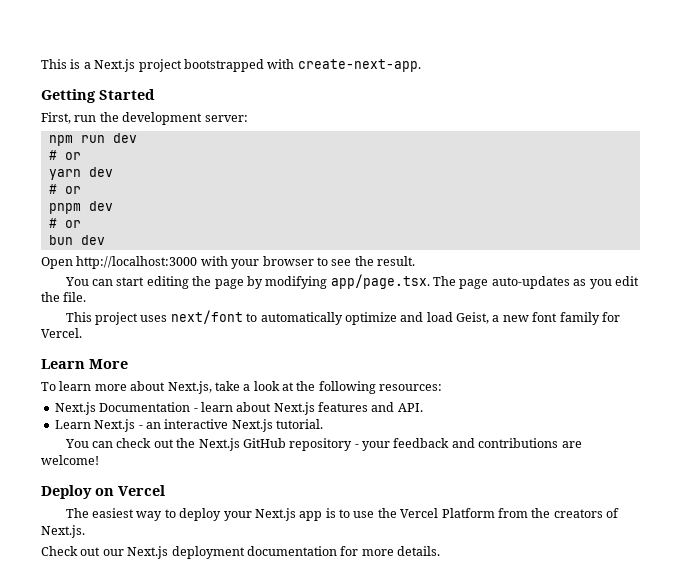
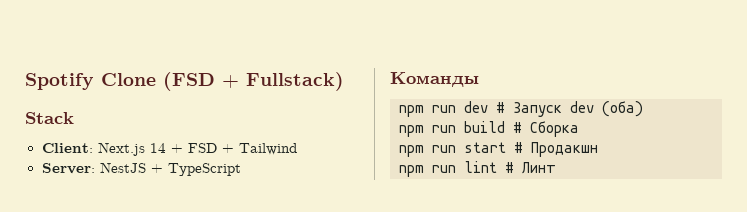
[41,59,421,72] [41,89,155,103] [41,112,248,125] [48,133,137,146] [48,150,81,160] [48,167,113,180] [48,184,81,194] [48,201,113,214] [48,218,81,228] [48,235,105,245] [41,256,415,269] [64,274,639,289] [41,292,87,302] [65,310,620,325] [41,328,82,338] [41,359,128,369] [41,381,443,394] [54,402,423,415] [54,419,323,432] [64,438,582,451] [41,455,99,465] [41,485,165,499] [65,508,620,521] [41,525,85,538] [41,546,440,559] This is a Next.js project bootstrapped with create-next-app. // Getting Started // First, run the development server: // npm run dev // # or // yarn dev // # or // pnpm dev // # or // bun dev // Open http://localhost:3000 with your browser to see the result. // You can start editing the page by modifying app/page.tsx. The page auto-updates as you edit the file. // This project uses next/font to automatically optimize and load Geist, a new font family for Vercel. // Learn More // To learn more about Next.js, take a look at the following resources: // Next.js Documentation - learn about Next.js features and API. // Learn Next.js - an interactive Next.js tutorial. // You can check out the Next.js GitHub repository - your feedback and contributions are welcome! // Deploy on Vercel // The easiest way to deploy your Next.js app is to use the Vercel Platform from the creators of Next.js. // Check out our Next.js deployment documentation for more details. -> [25,72,344,91] [25,112,74,124] [41,142,297,156] [41,162,241,176] [390,72,479,87] [399,101,643,117] [399,121,579,137] [399,142,598,157] [399,161,556,177] Spotify Clone (FSD + Fullstack) // Stack // Client: Next.js 14 + FSD + Tailwind // Server: NestJS + TypeScript // Команды // npm run dev # Запуск dev (оба) // npm run build # Сборка // npm run start # Продакшн // npm run lint # Линт

